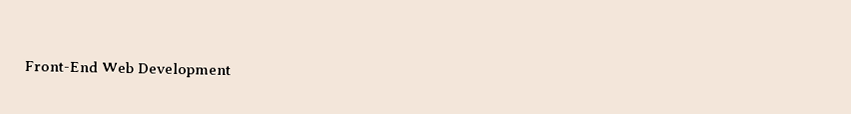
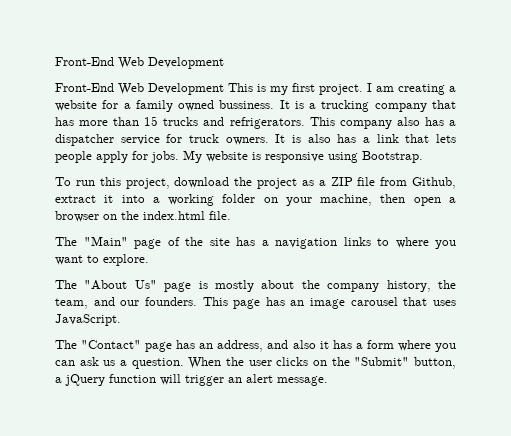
[24,59,232,79] Front-End Web Development -> [55,57,224,69] [55,83,456,95] [55,100,456,112] [55,116,456,129] [55,134,457,146] [55,150,423,163] [55,177,456,189] [55,194,456,206] [55,211,231,222] [55,236,456,249] [55,254,149,266] [55,280,456,292] [55,297,456,309] [55,314,121,326] [55,340,457,352] [55,357,457,369] [55,374,328,386] Front-End Web Development // Front-End Web Development This is my first project. I am creating a website for a family owned bussiness. It is a trucking company that has more than 15 trucks and refrigerators. This company also has a dispatcher service for truck owners. It is also has a link that lets people apply for jobs. My website is responsive using Bootstrap. // To run this project, download the project as a ZIP file from Github, extract it into a working folder on your machine, then open a browser on the index.html file. // The "Main" page of the site has a navigation links to where you want to explore. // The "About Us" page is mostly about the company history, the team, and our founders. This page has an image carousel that uses JavaScript. // The "Contact" page has an address, and also it has a form where you can ask us a question. When the user clicks on the "Submit" button, a jQuery function will trigger an alert message.

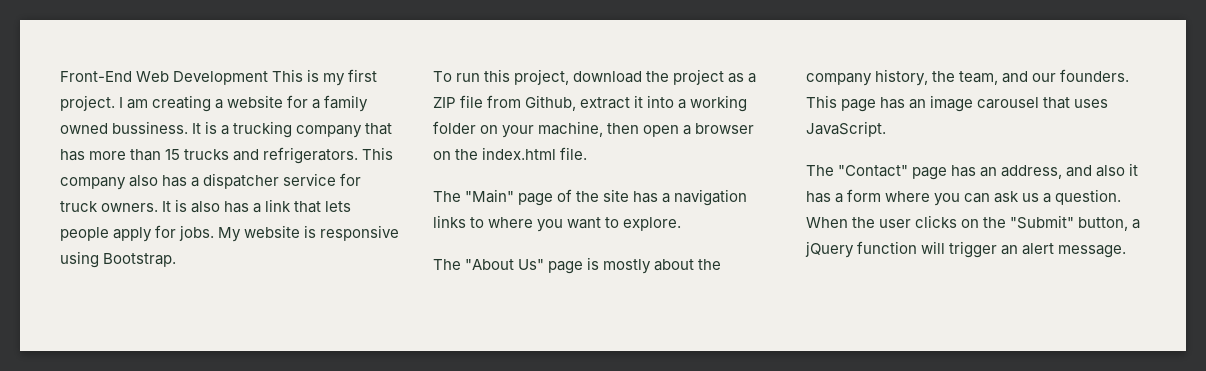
[55,57,224,69] [55,83,224,95] Front-End Web Development // Front-End Web Development -> [60,71,269,85] Front-End Web Development

